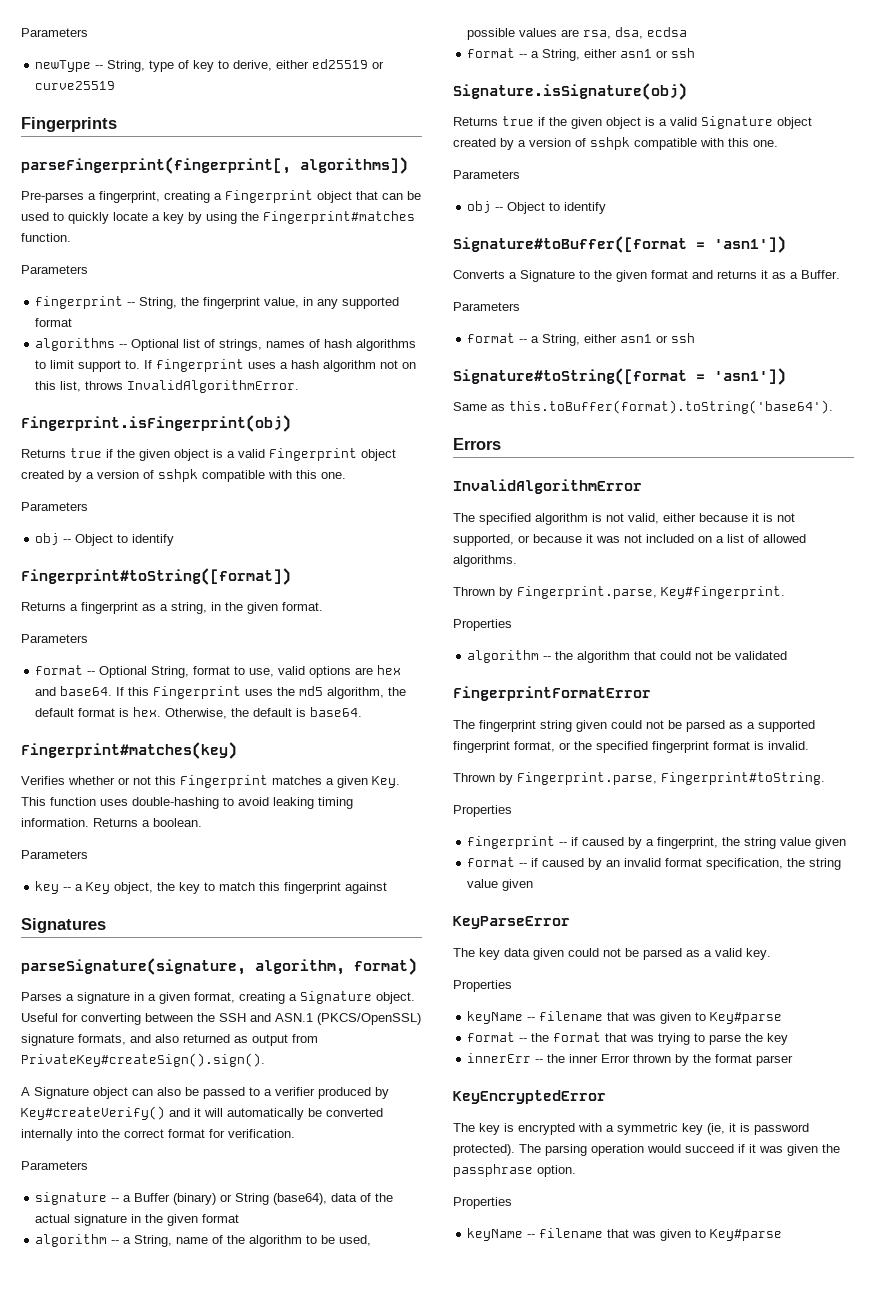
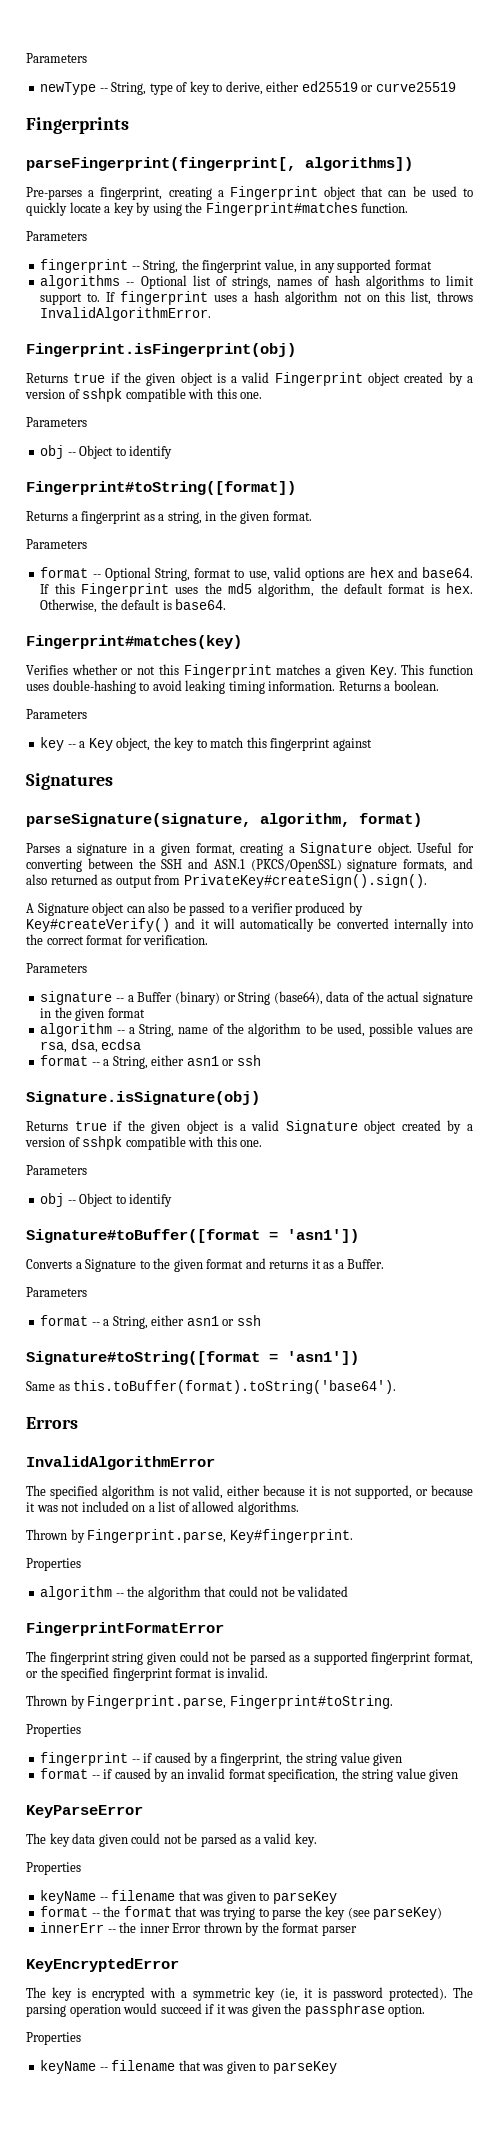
[710,1012,783,1024] Key#parse -> [272,1891,337,1904] parseKey
(789, 1039) none -> [347,1907,443,1920] (see parseKey)
[710,1229,783,1241] Key#parse -> [272,2061,337,2074] parseKey

